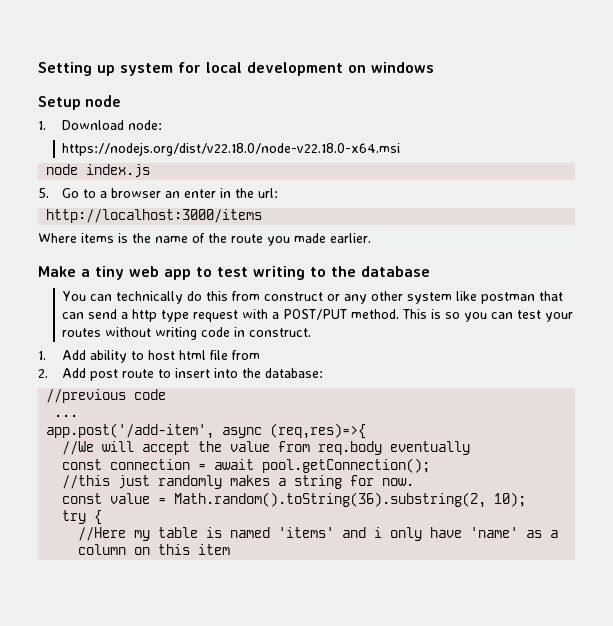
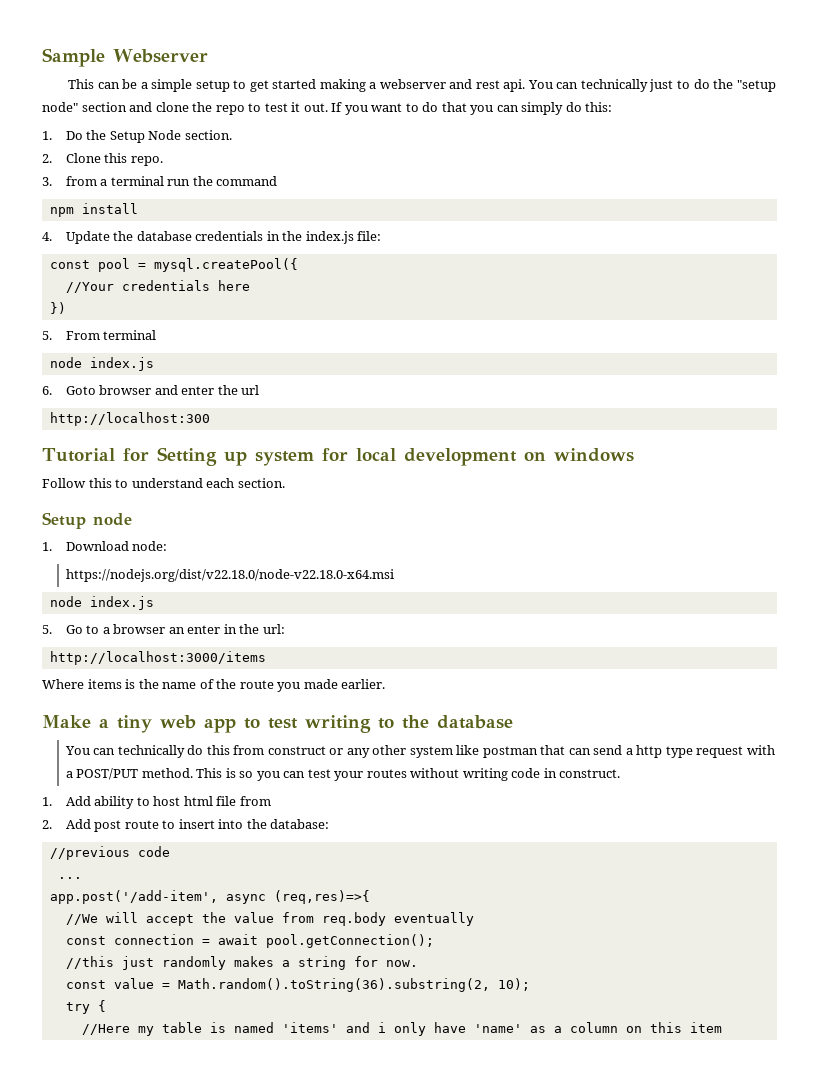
(38, 69) none -> [42,48,208,67] [68,79,776,92] [42,102,613,115] [42,130,232,143] [42,153,163,166] [42,176,278,186] [49,203,138,217] [42,231,382,244] [49,258,298,272] [65,280,250,293] [49,302,66,314] [42,330,157,340] [49,357,154,371] [42,385,260,395] [49,412,210,426] [42,448,149,462] Sample Webserver // This can be a simple setup to get started making a webserver and rest api. You can technically just to do the "setup node" section and clone the repo to test it out. If you want to do that you can simply do this: // 1. Do the Setup Node section. // 2. Clone this repo. // 3. from a terminal run the command // npm install // 4. Update the database credentials in the index.js file: // const pool = mysql.createPool({ // //Your credentials here // }) // 5. From terminal // node index.js // 6. Goto browser and enter the url // http://localhost:300 // Tutorial for
(434, 67) none -> [42,478,285,488] // Follow this to understand each section.

